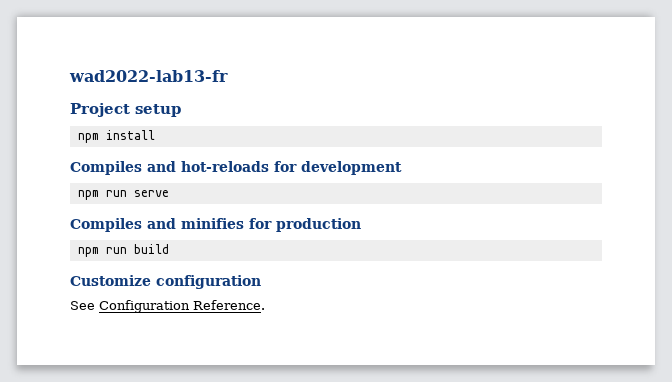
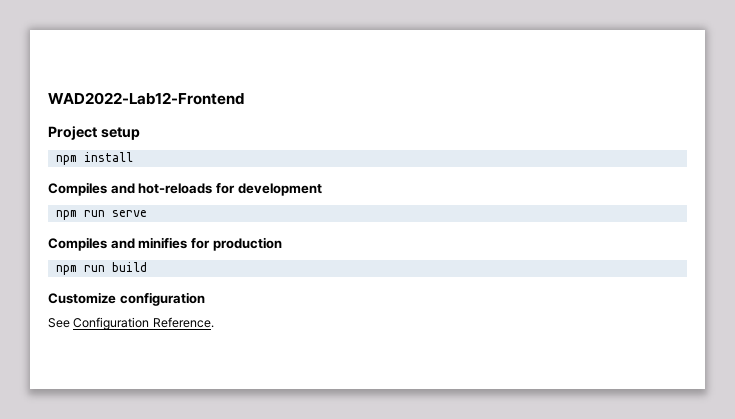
[69,70,228,82] wad2022-lab13-fr -> [48,92,244,105] WAD2022-Lab12-Frontend

